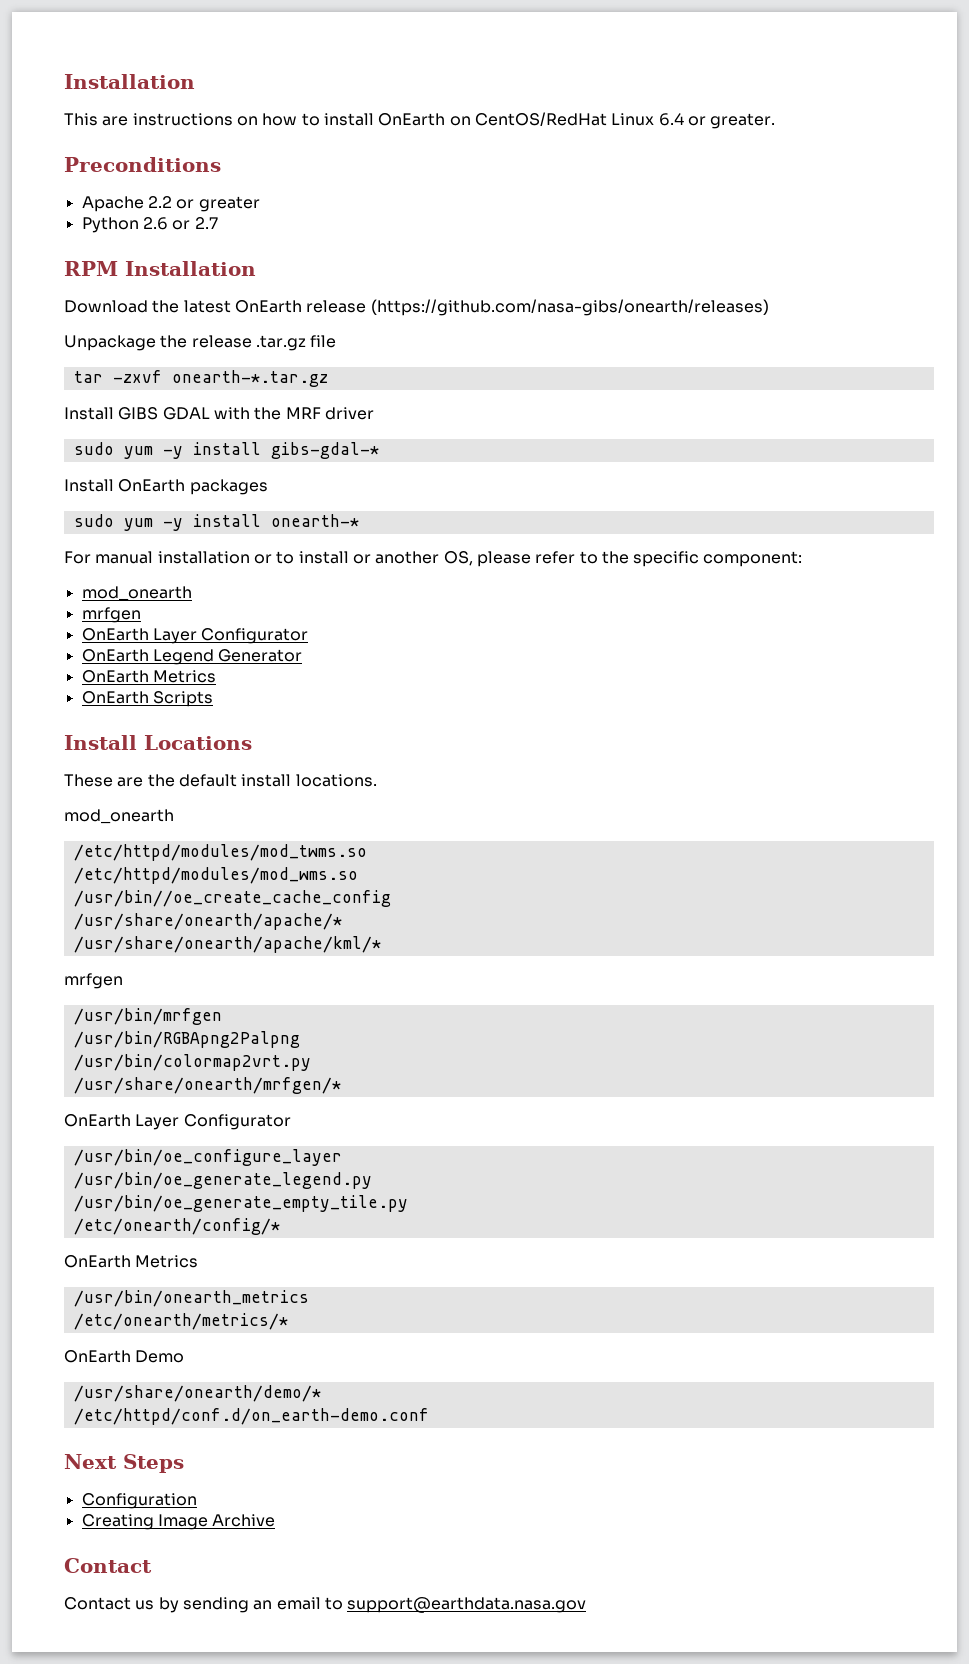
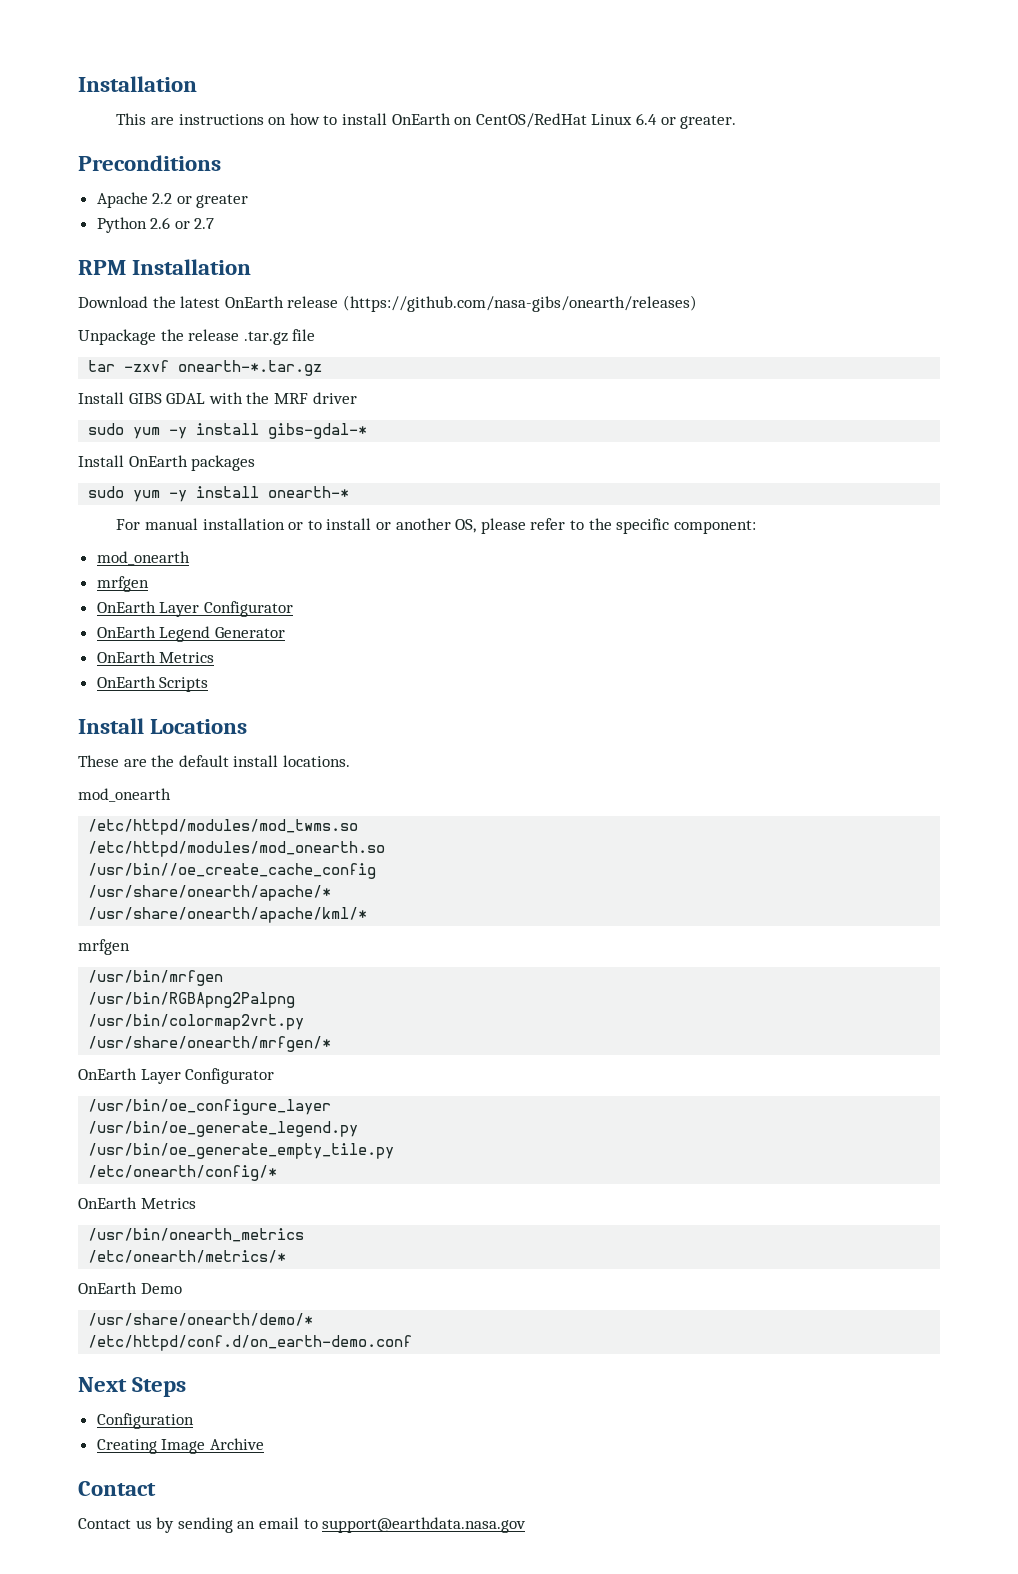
[73,867,358,884] /etc/httpd/modules/mod_wms.so -> [88,841,386,857] /etc/httpd/modules/mod_onearth.so

